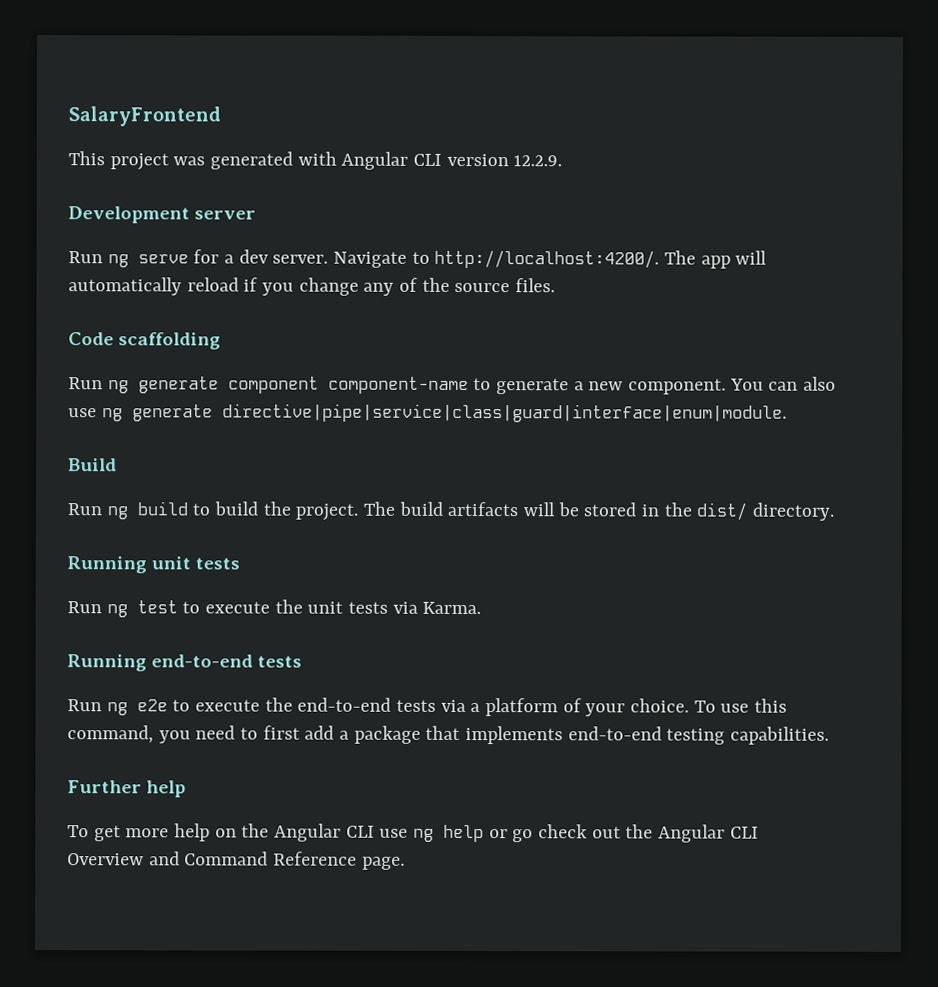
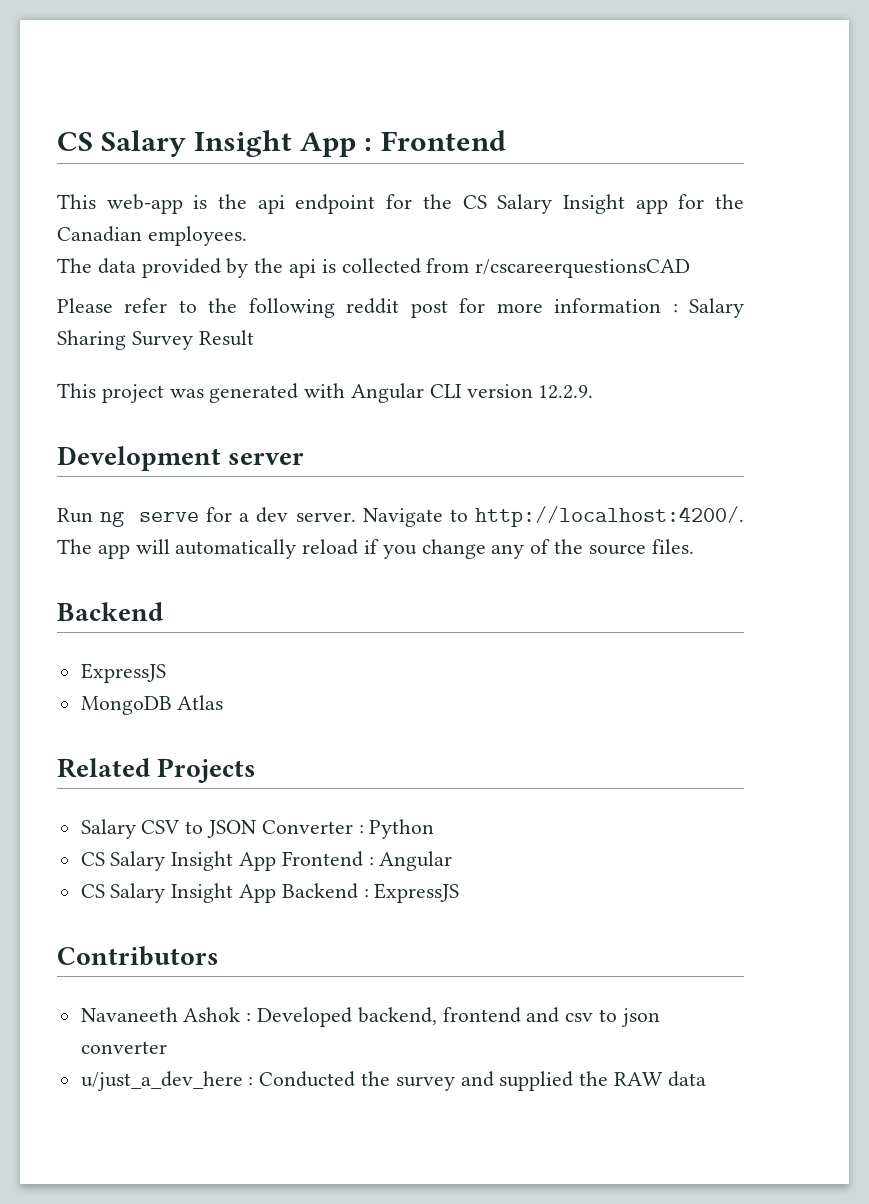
[68,106,221,127] SalaryFrontend -> [57,130,506,157] [57,194,745,214] [57,226,247,246] [57,258,691,278] [57,298,744,318] [57,330,254,350] CS Salary Insight App : Frontend // This web-app is the api endpoint for the CS Salary Insight app for the Canadian employees. // The data provided by the api is collected from r/cscareerquestionsCAD // Please refer to the following reddit post for more information : Salary Sharing Survey Result
[68,332,222,350] [68,376,837,395] [68,403,787,423] [68,458,117,472] [67,501,835,521] [67,556,241,574] [67,599,482,618] [67,654,303,672] [67,697,788,717] [67,725,830,745] [67,780,187,798] [67,823,759,843] [67,851,405,870] Code scaffolding // Run ng generate component component-name to generate a new component. You can also use ng generate directive|pipe|service|class|guard|interface|enum|module. // Build // Run ng build to build the project. The build artifacts will be stored in the dist/ directory. // Running unit tests // Run ng test to execute the unit tests via Karma. // Running end-to-end tests // Run ng e2e to execute the end-to-end tests via a platform of your choice. To use this command, you need to first add a package that implements end-to-end testing capabilities. // Further help // To get more help on the Angular CLI use ng help or go check out the Angular CLI Overview and Command Reference page. -> [57,602,163,621] [80,663,166,683] [80,695,224,715] [57,758,257,783] [80,819,435,839] [80,851,453,871] [80,883,460,903] [57,946,219,966] [80,1007,660,1027] [80,1041,167,1054] [80,1071,706,1091] Backend // ExpressJS // MongoDB Atlas // Related Projects // Salary CSV to JSON Converter : Python // CS Salary Insight App Frontend : Angular // CS Salary Insight App Backend : ExpressJS // Contributors // Navaneeth Ashok : Developed backend, frontend and csv to json converter // u/just_a_dev_here : Conducted the survey and supplied the RAW data

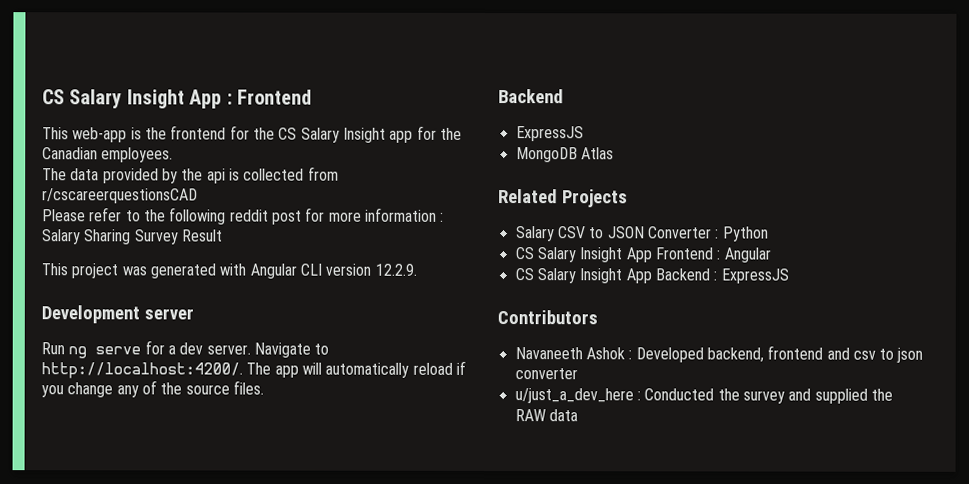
[257,194,376,214] api endpoint -> [170,125,227,140] frontend

